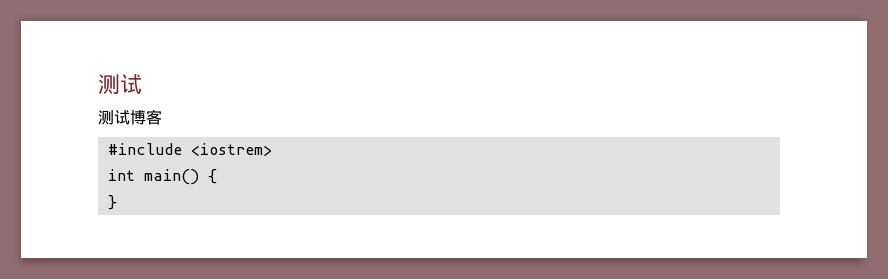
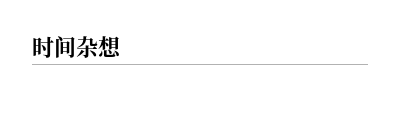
[98,74,142,95] [98,109,162,125] [107,143,272,156] [107,169,217,185] [107,195,117,210] 测试 // 测试博客 // #include <iostrem> // int main() { // } -> [32,36,122,58] 时间杂想

